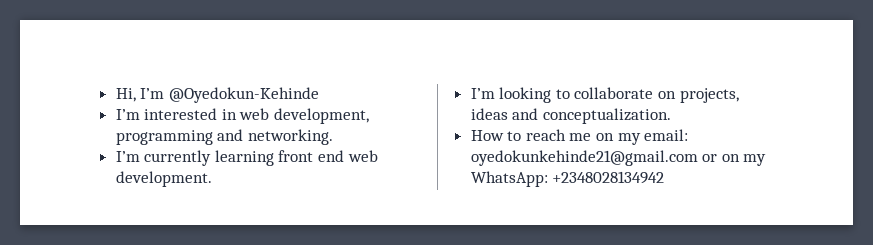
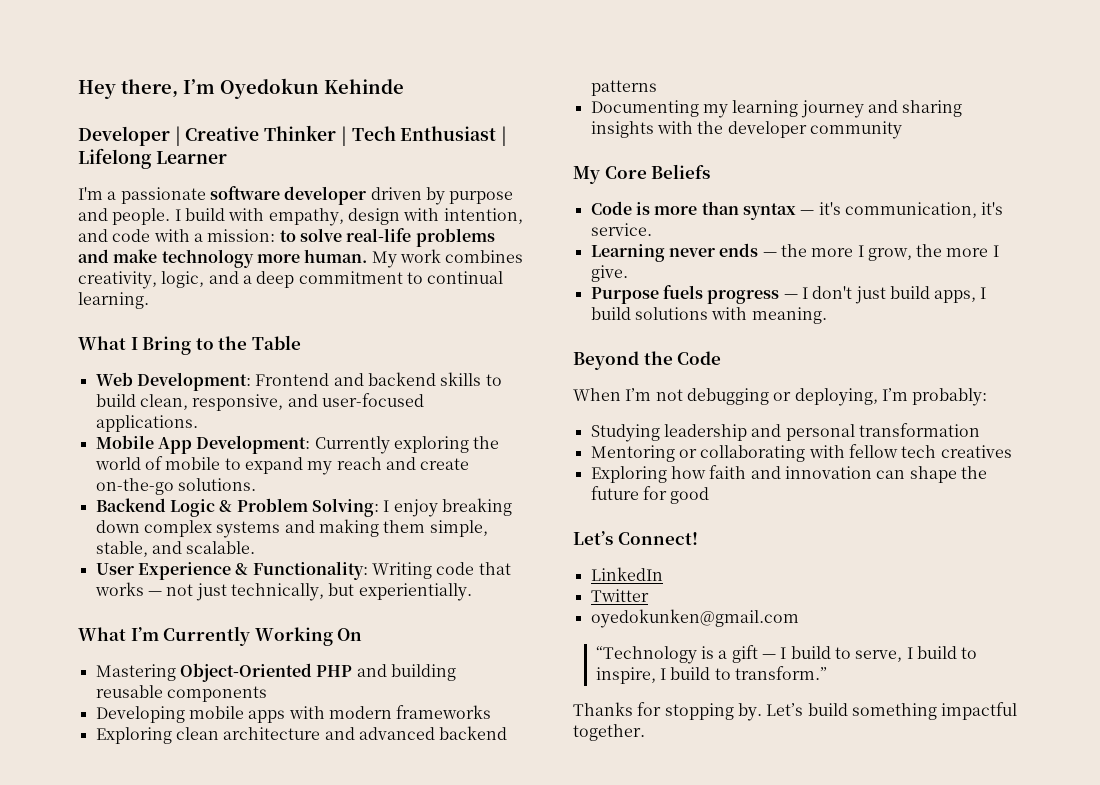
[115,87,319,103] [115,108,370,124] [115,129,333,145] [115,150,378,166] [115,171,212,187] [470,87,739,103] [470,108,671,124] [470,129,689,145] [470,150,767,166] [470,171,665,187] Hi, I’m @Oyedokun-Kehinde // I’m interested in web development, programming and networking. // I’m currently learning front end web development. // I’m looking to collaborate on projects, ideas and conceptualization. // How to reach me on my email: oyedokunkehinde21@gmail.com or on my WhatsApp: +2348028134942 -> [78,78,404,99] [78,125,508,146] [78,148,227,169] [78,186,514,205] [78,208,523,226] [78,228,495,247] [78,249,524,268] [78,271,504,289] [78,292,149,309] [78,335,301,355] [95,372,502,391] [95,393,424,411] [95,415,198,432] [95,435,500,454] [94,456,470,475] [95,478,256,495] [95,498,512,517] [95,519,488,538] [95,541,256,557] [95,561,511,580] [94,582,472,601] [78,626,363,646] [95,663,456,682] [95,685,267,702] [95,705,492,723] [95,726,508,744] [590,80,657,96] [590,100,963,118] [590,121,902,139] [573,164,711,184] [590,201,1004,220] [590,223,652,236] [590,243,999,262] [590,265,628,282] [590,285,987,304] [590,307,827,324] [573,351,722,370] [573,388,988,406] [590,423,980,442] [590,444,1012,462] [590,465,987,483] [590,486,710,504] [573,531,698,545] [590,567,663,581] [590,589,649,602] [590,609,799,628] [595,645,978,664] [595,666,827,684] [573,702,1018,721] [573,724,645,741] Hey there, I’m Oyedokun Kehinde // Developer | Creative Thinker | Tech Enthusiast | Lifelong Learner // I'm a passionate software developer driven by purpose and people. I build with empathy, design with intention, and code with a mission: to solve real-life problems and make technology more human. My work combines creativity, logic, and a deep commitment to continual learning. // What I Bring to the Table // Web Development: Frontend and backend skills to build clean, responsive, and user-focused applications. // Mobile App Development: Currently exploring the world of mobile to expand my reach and create on-the-go solutions. // Backend Logic & Problem Solving: I enjoy breaking down complex systems and making them simple, stable, and scalable. // User Experience & Functionality: Writing code that works — not just technically, but experientially. // What I’m Currently Working On // Mastering Object-Oriented PHP and building reusable components // Developing mobile apps with modern frameworks // Exploring clean architecture and advanced backend patterns // Documenting my learning journey and sharing insights with the developer community // My Core Beliefs // Code is more than syntax — it's communication, it's service. // Learning never ends — the more I grow, the more I give. // Purpose fuels progress — I don't just build apps, I build solutions with meaning. // Beyond the Code // When I’m not debugging or deploying, I’m probably: // Studying leadership and personal transformation // Mentoring or collaborating with fellow tech creatives // Exploring how faith and innovation can shape the future for good // Let’s Connect! // LinkedIn // Twitter // oyedokunken@gmail.com // “Technology is a gift — I build to serve, I build to inspire, I build to transform.” // Thanks for stopping by. Let’s build something impactful together.

